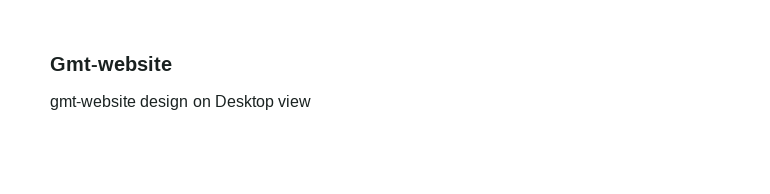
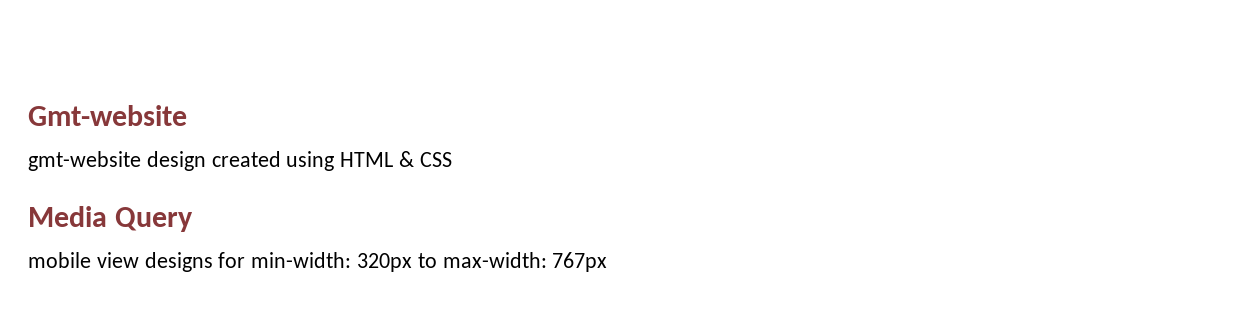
[192,95,312,110] on Desktop view -> [211,151,452,171] [28,206,194,232] [28,252,608,272] created using HTML & CSS // Media Query // mobile view designs for min-width: 320px to max-width: 767px

